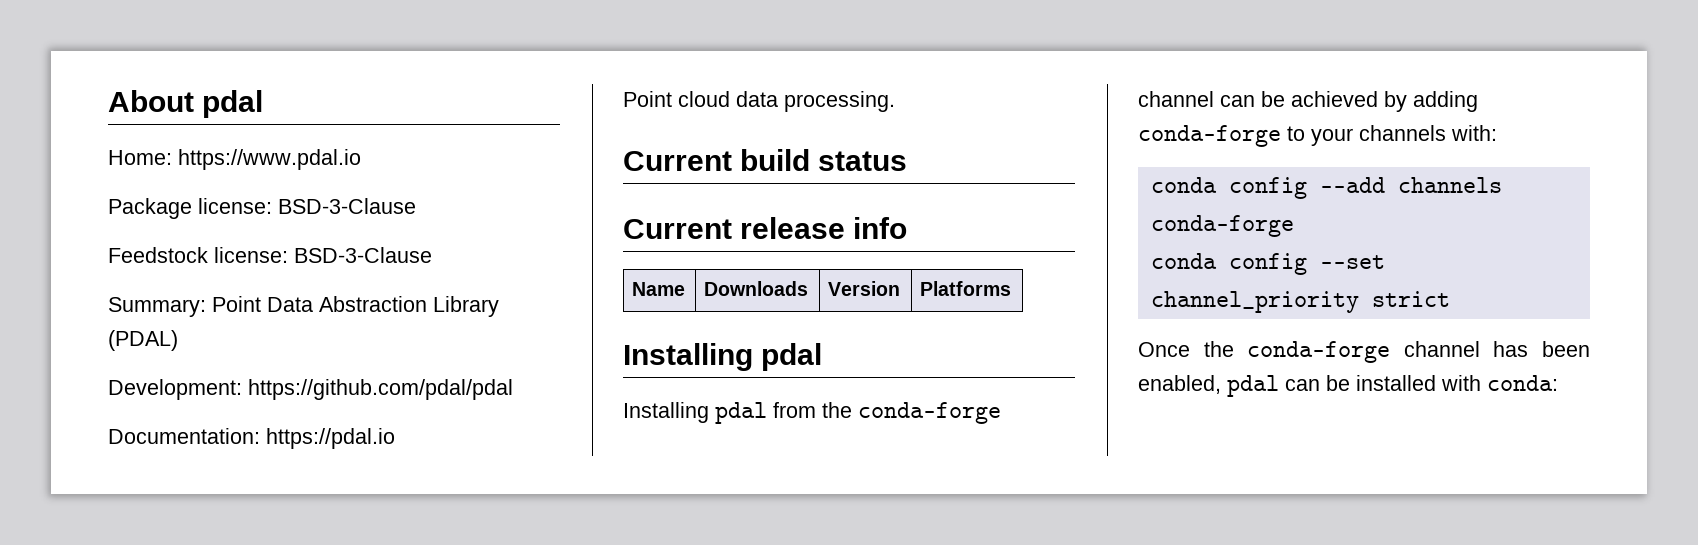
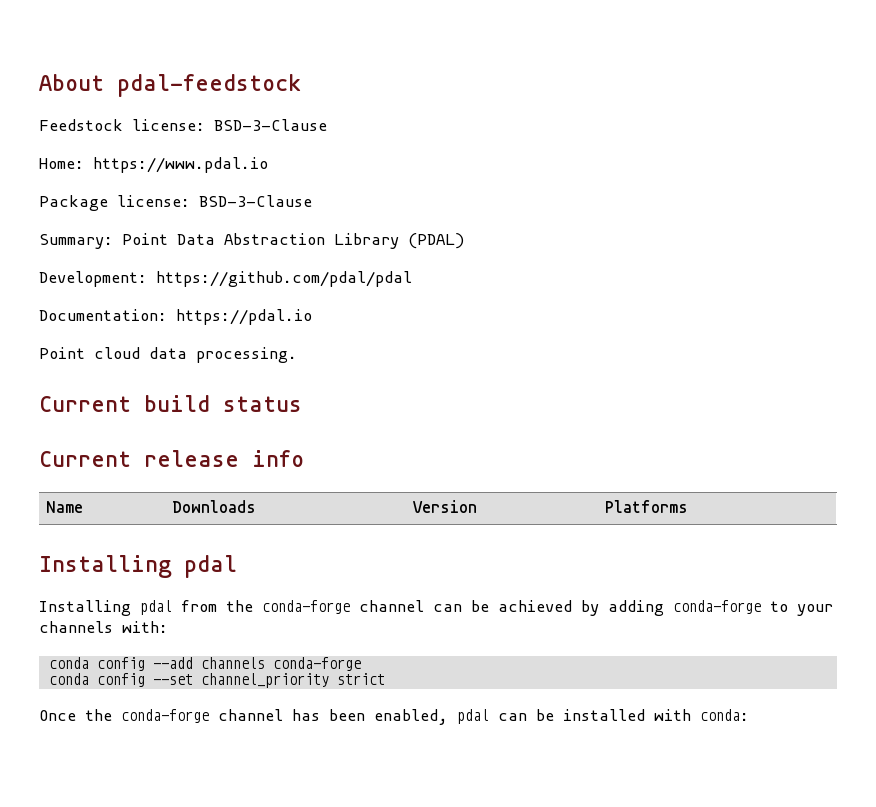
[202,90,264,118] pdal -> [117,74,301,97] [39,119,327,131] pdal-feedstock // Feedstock license: BSD-3-Clause
[108,247,432,263] // Feedstock license: BSD-3-Clause -> (312, 201) none

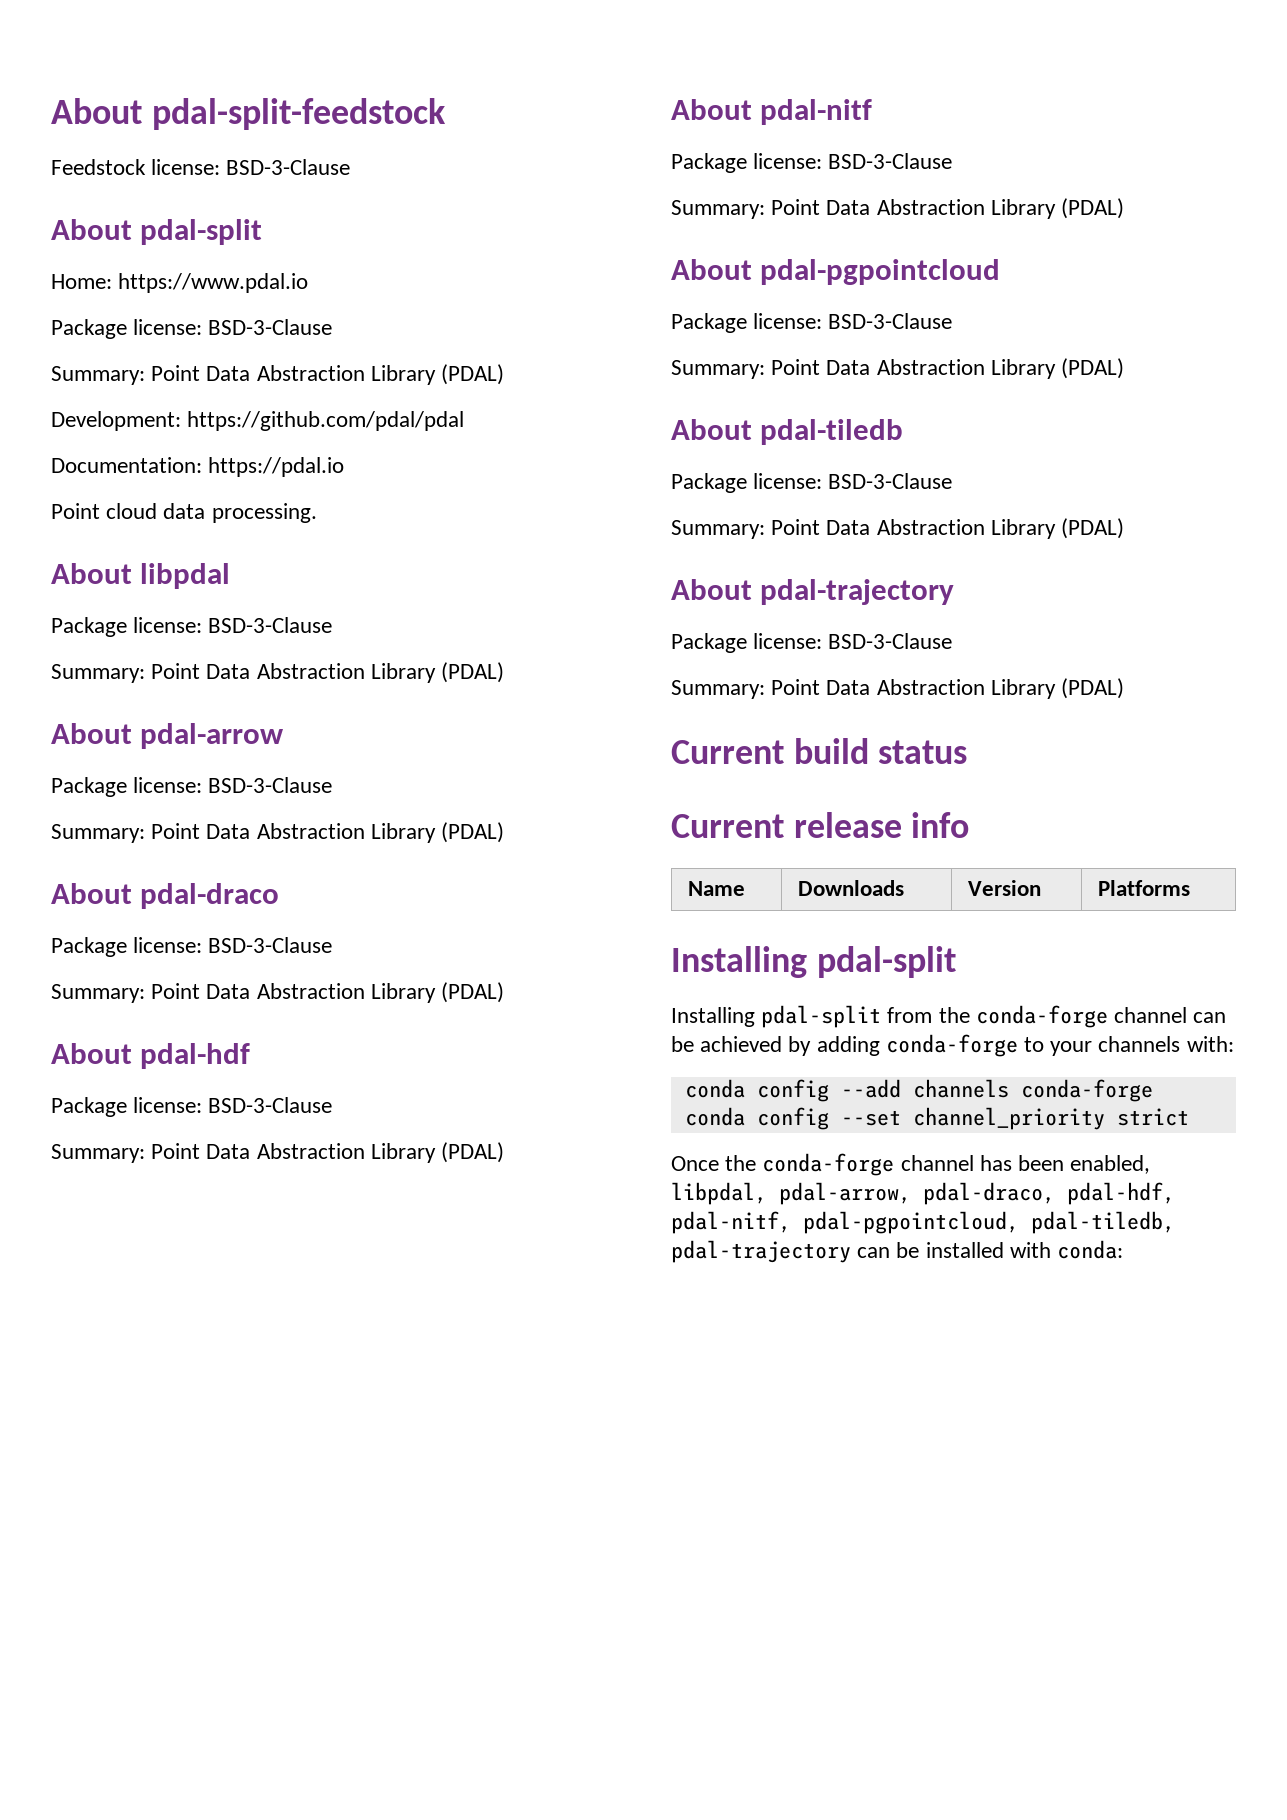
[39,74,301,97] About pdal-feedstock -> [51,98,446,130] About pdal-split-feedstock
(327, 125) none -> [51,219,263,245] // About pdal-split
(297, 355) none -> [51,563,231,589] [51,617,333,637] [51,662,505,683] [51,723,284,749] [51,777,333,797] [51,822,505,843] [51,883,280,909] [51,937,333,957] [51,982,505,1003] [51,1043,251,1069] [51,1097,333,1117] [51,1142,505,1163] [671,99,873,125] [671,153,953,173] [671,198,1125,219] [671,259,1001,285] [671,313,953,333] [671,358,1125,379] [671,419,904,445] [671,473,953,493] [671,518,1125,539] [671,579,955,605] [671,633,953,653] [671,678,1125,699] // About libpdal // Package license: BSD-3-Clause // Summary: Point Data Abstraction Library (PDAL) // About pdal-arrow // Package license: BSD-3-Clause // Summary: Point Data Abstraction Library (PDAL) // About pdal-draco // Package license: BSD-3-Clause // Summary: Point Data Abstraction Library (PDAL) // About pdal-hdf // Package license: BSD-3-Clause // Summary: Point Data Abstraction Library (PDAL) // About pdal-nitf // Package license: BSD-3-Clause // Summary: Point Data Abstraction Library (PDAL) // About pdal-pgpointcloud // Package license: BSD-3-Clause // Summary: Point Data Abstraction Library (PDAL) // About pdal-tiledb // Package license: BSD-3-Clause // Summary: Point Data Abstraction Library (PDAL) // About pdal-trajectory // Package license: BSD-3-Clause // Summary: Point Data Abstraction Library (PDAL)
[184,555,237,578] [39,600,172,616] pdal // Installing pdal -> [816,946,956,978] [671,1005,882,1028] pdal-split // Installing pdal-split
[457,709,489,724] pdal -> [671,1182,1175,1205] [671,1211,1175,1234] [671,1240,851,1263] libpdal, pdal-arrow, pdal-draco, pdal-hdf, pdal-nitf, pdal-pgpointcloud, pdal-tiledb, pdal-trajectory

